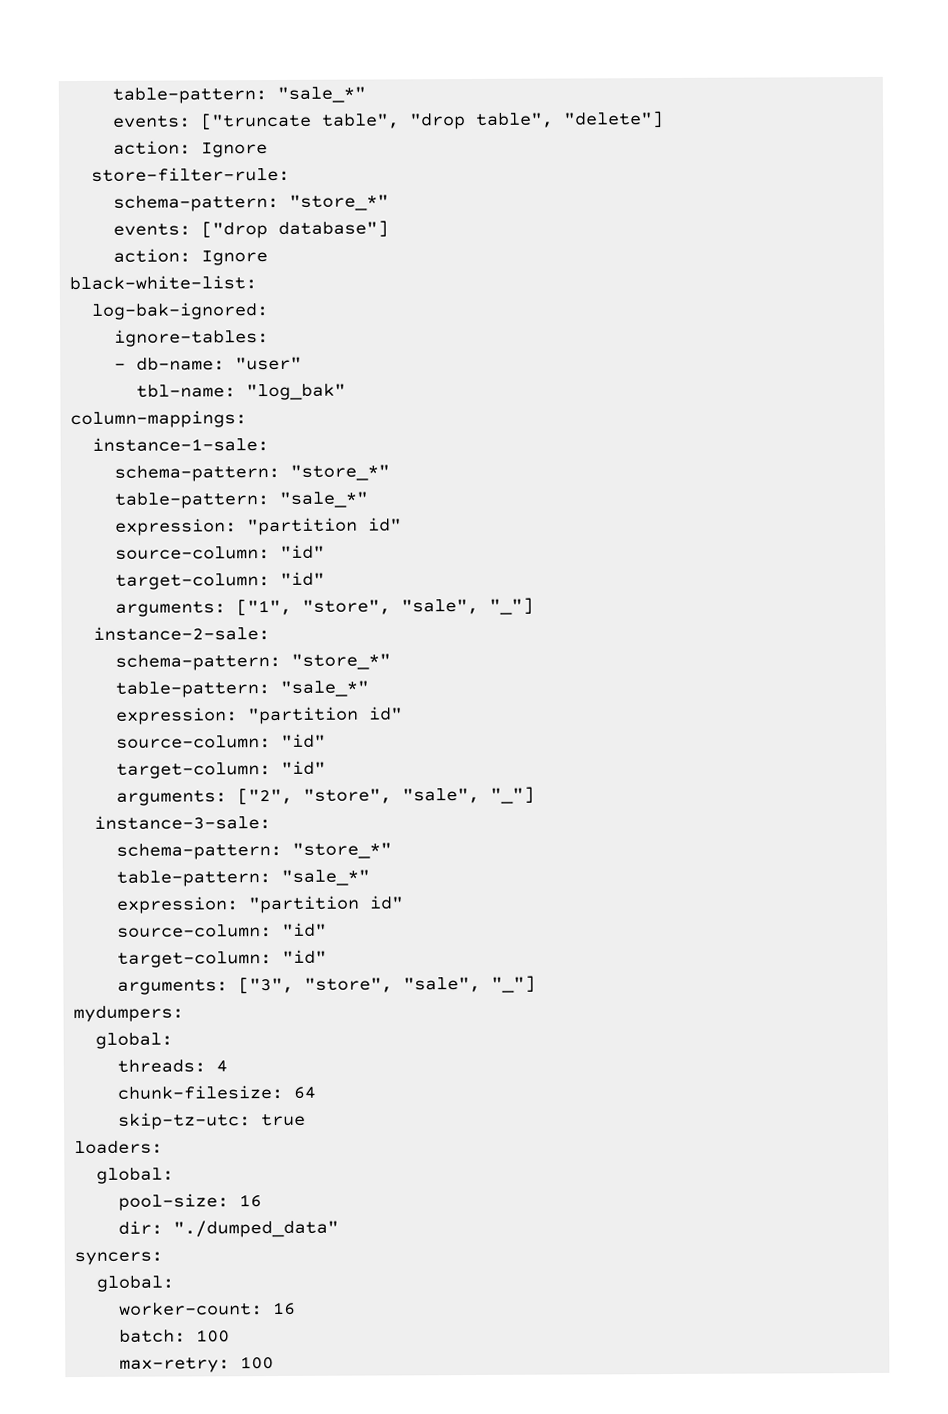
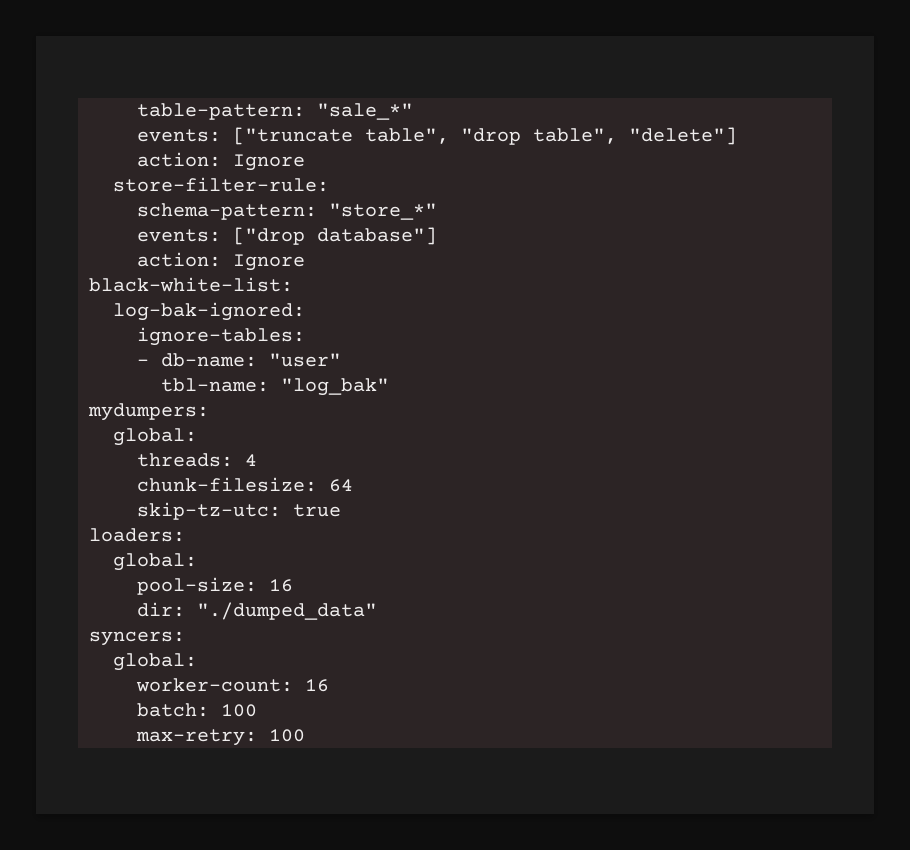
[70,410,248,429] [92,437,270,452] [114,464,391,482] [114,491,369,509] [115,517,403,536] [115,544,326,560] [115,571,326,590] [115,597,535,617] [93,626,271,641] [115,653,392,671] [115,680,370,698] [115,706,404,725] [116,733,327,749] [116,760,327,779] [116,786,536,806] [94,815,272,830] [116,842,393,860] [116,869,371,887] [116,895,405,914] [117,922,328,938] [117,949,328,968] [117,975,537,995] // column-mappings: // instance-1-sale: // schema-pattern: "store_*" // table-pattern: "sale_*" // expression: "partition id" // source-column: "id" // target-column: "id" // arguments: ["1", "store", "sale", "_"] // instance-2-sale: // schema-pattern: "store_*" // table-pattern: "sale_*" // expression: "partition id" // source-column: "id" // target-column: "id" // arguments: ["2", "store", "sale", "_"] // instance-3-sale: // schema-pattern: "store_*" // table-pattern: "sale_*" // expression: "partition id" // source-column: "id" // target-column: "id" // arguments: ["3", "store", "sale", "_"] -> (390, 387) none

